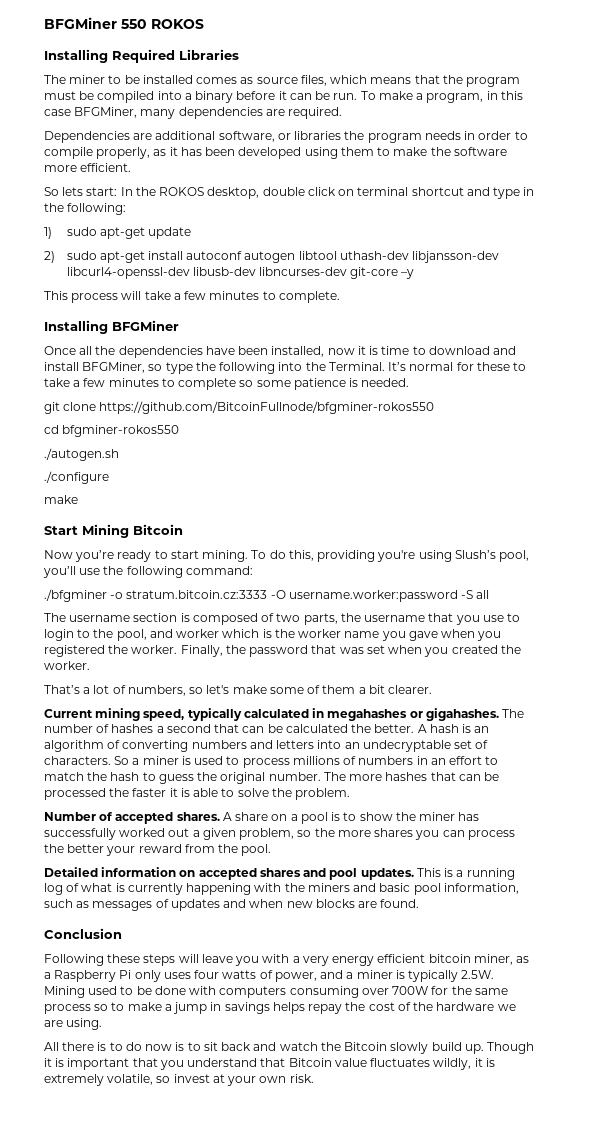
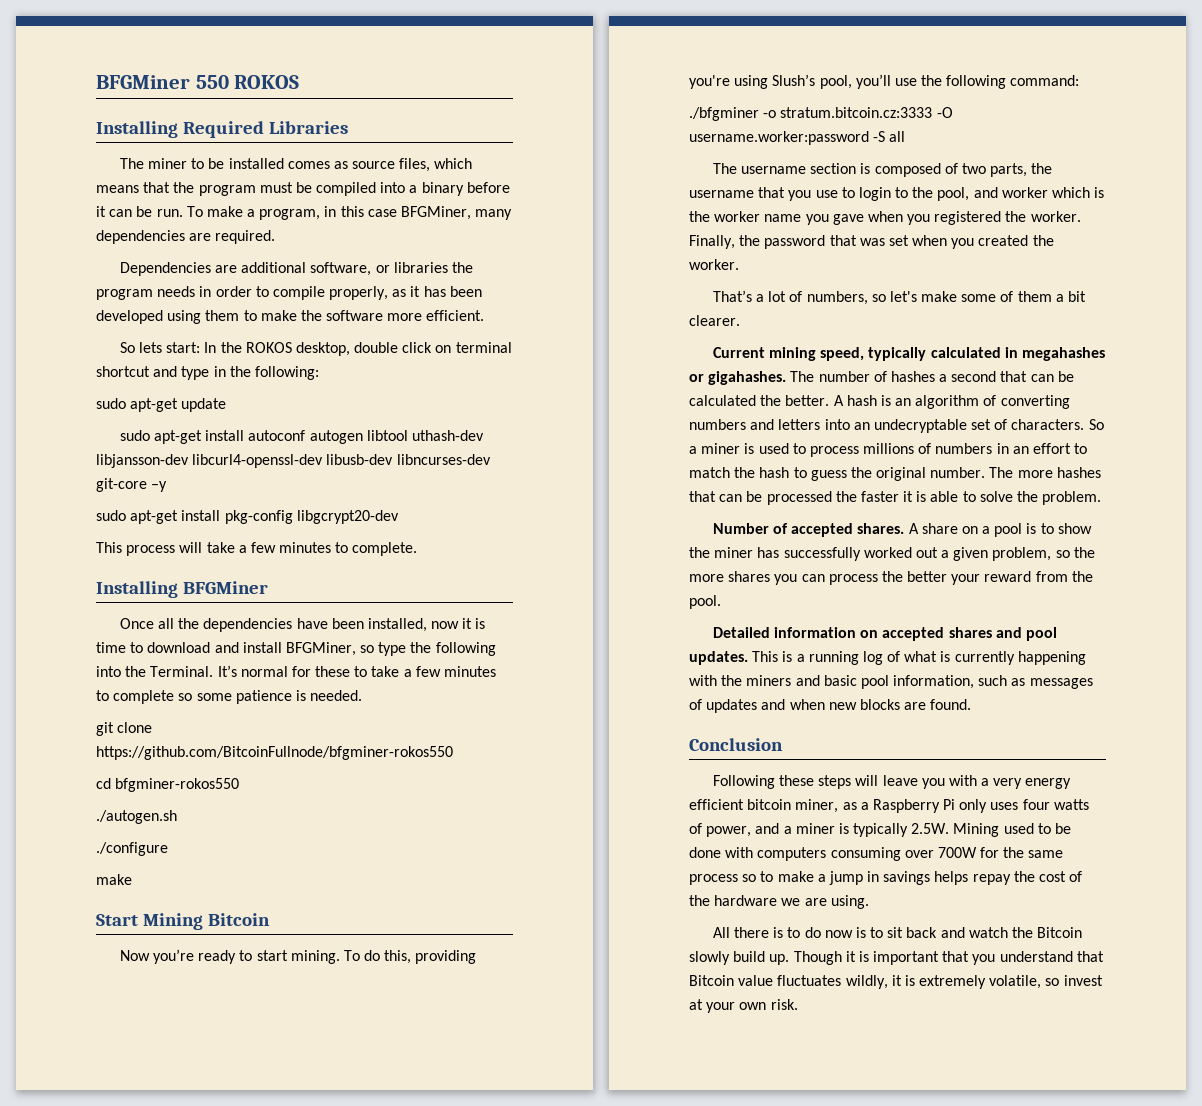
[44,227,52,239] 1) -> (319, 373) none
[44,251,55,263] 2) -> (227, 405) none
(415, 274) none -> [96,510,399,524] // sudo apt-get install pkg-config libgcrypt20-dev

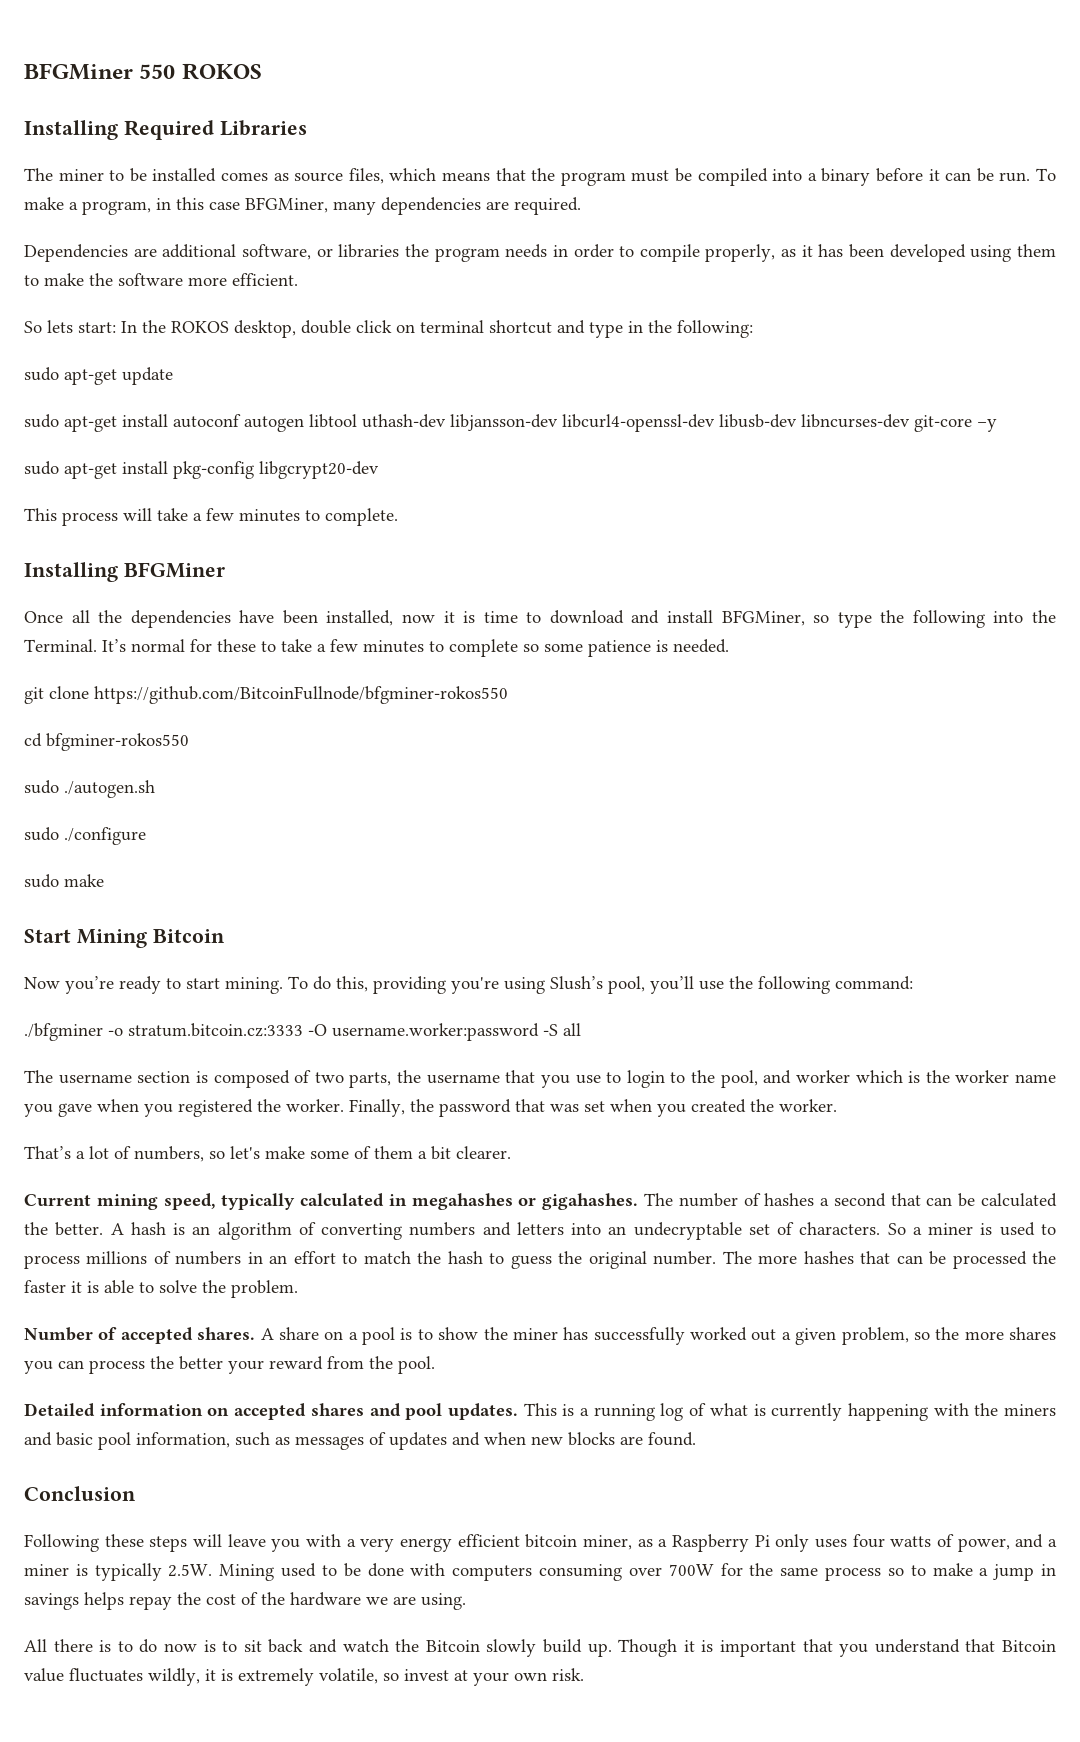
(240, 785) none -> [24,780,59,794] sudo
(177, 817) none -> [24,827,59,841] sudo
(168, 849) none -> [24,874,59,888] sudo

